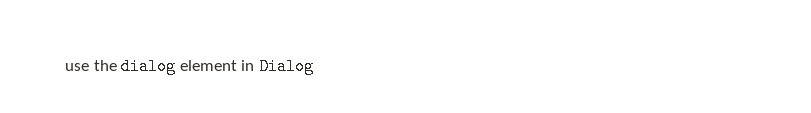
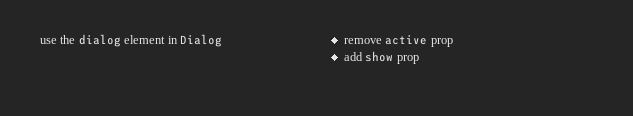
(314, 66) none -> [343,35,453,47] [343,51,419,64] // remove active prop // add show prop

